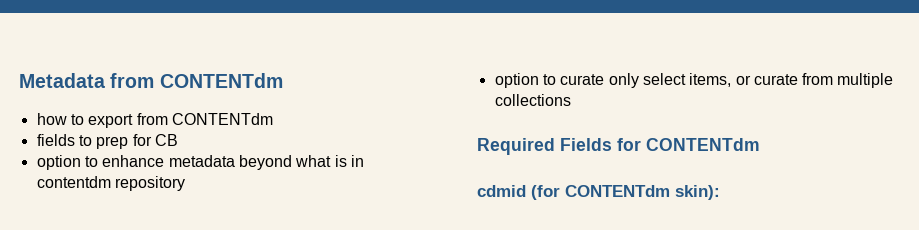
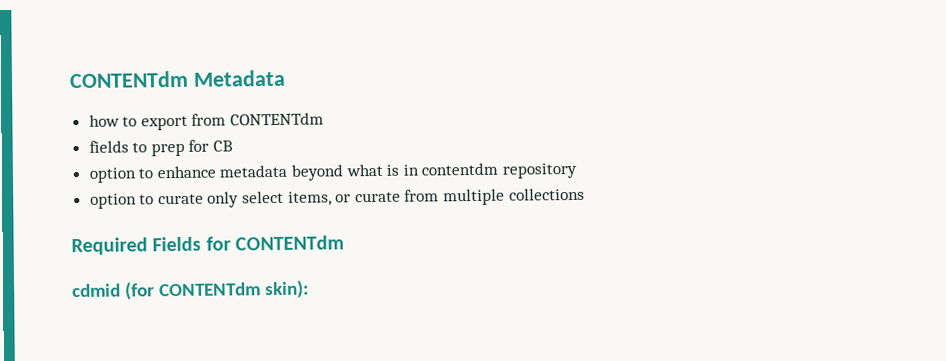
(19, 80) none -> [69,70,189,89] CONTENTdm
[110,73,283,88] from CONTENTdm -> (286, 78) none

